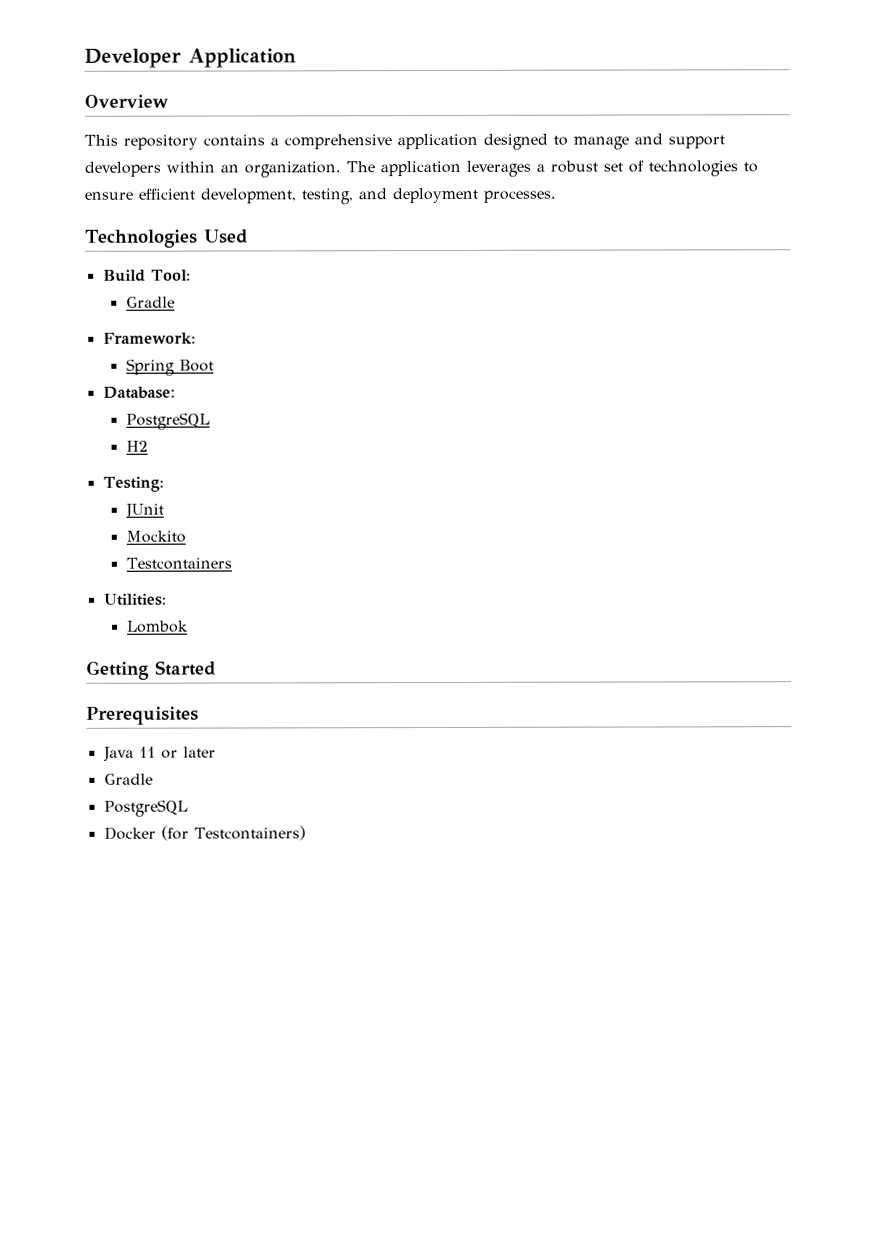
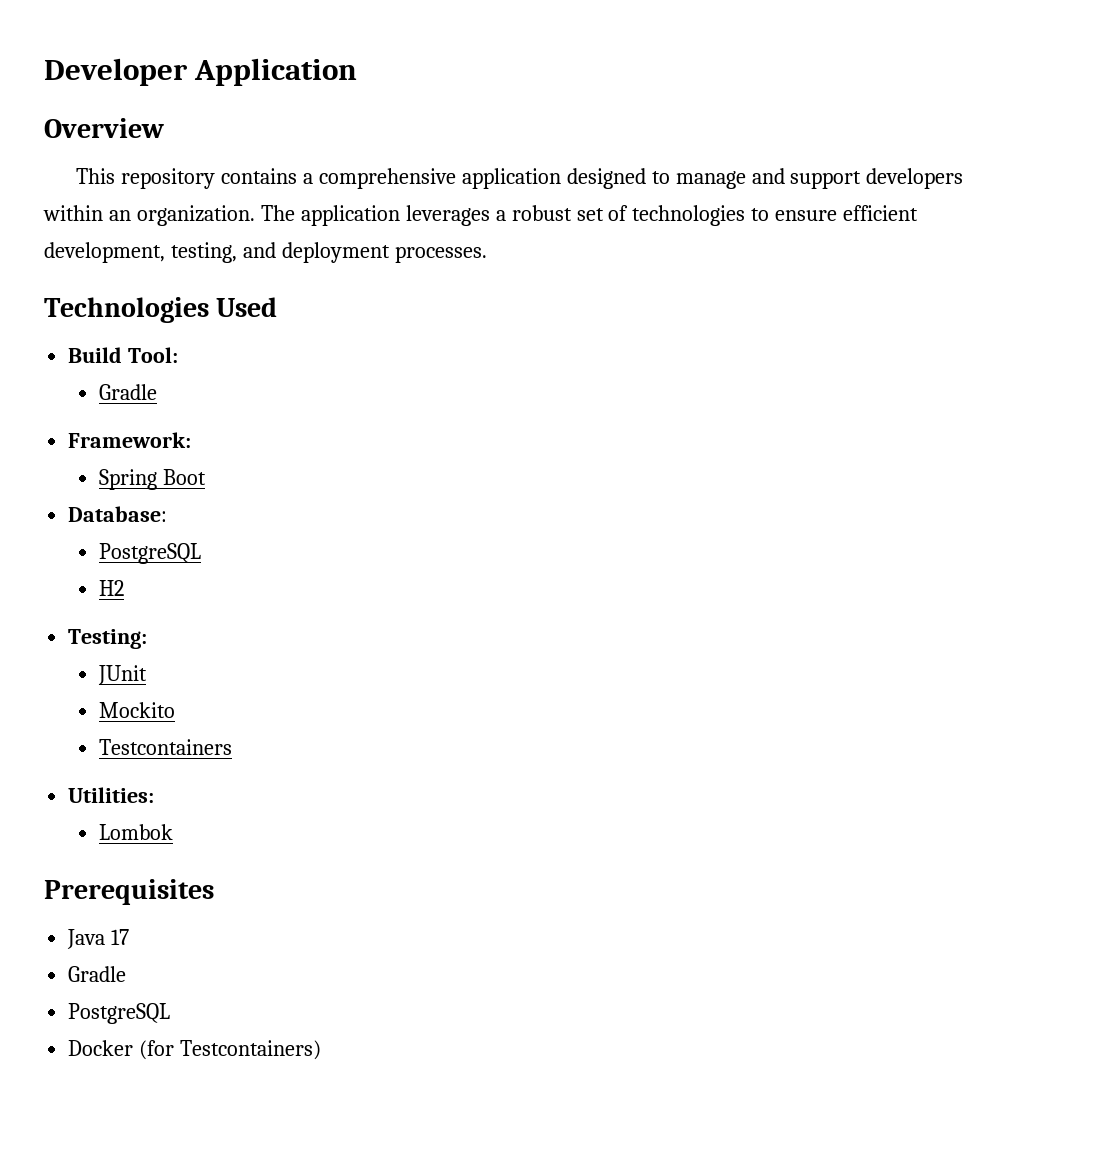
[86,660,217,680] // Getting Started -> (174, 832) none
[138,746,216,759] 11 or later -> [111,929,130,945] 17

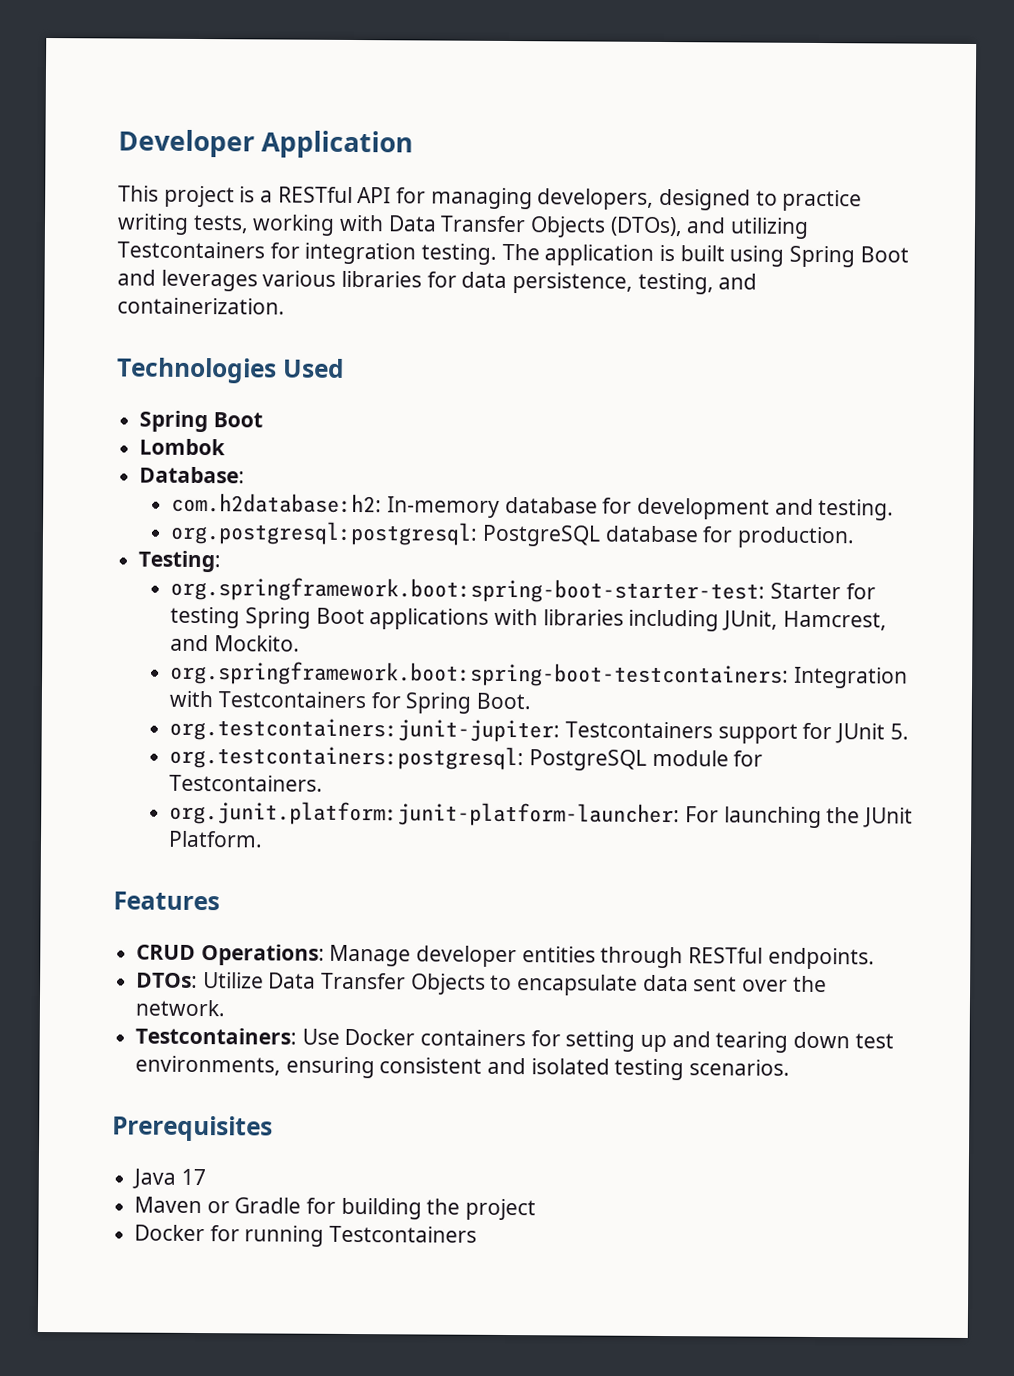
[44,118,164,138] // Overview -> (414, 144) none
[121,168,964,189] [43,205,919,226] [44,242,487,263] [44,297,278,323] [68,347,179,363] [99,384,158,400] [68,432,192,448] [99,469,207,490] repository contains a comprehensive application designed to manage and support developers within an organization. The application leverages a robust set of technologies to ensure efficient development, testing, and deployment processes. // Technologies Used // Build Tool: // Gradle // Framework: // Spring Boot -> [163,185,863,212] [117,213,810,239] [117,241,909,268] [117,269,758,295] [117,297,285,315] [116,357,345,384] [139,410,263,433] [139,438,227,456] project is a RESTful API for managing developers, designed to practice writing tests, working with Data Transfer Objects (DTOs), and utilizing Testcontainers for integration testing. The application is built using Spring Boot and leverages various libraries for data persistence, testing, and containerization. // Technologies Used // Spring Boot // Lombok
[99,543,202,564] [99,580,125,596] [68,629,148,649] [98,665,148,685] [99,702,176,718] [99,739,233,755] [68,787,155,803] [99,824,174,840] PostgreSQL // H2 // Testing: // JUnit // Mockito // Testcontainers // Utilities: // Lombok -> [171,492,895,521] [170,520,855,549] [138,550,222,573] [170,576,876,604] [170,606,887,632] [170,634,300,652] [170,660,908,689] [169,690,531,714] [169,717,909,744] [169,744,764,771] [169,774,324,792] [169,800,913,829] [168,830,264,848] [113,891,220,911] [136,944,875,970] [136,972,827,996] [135,999,226,1017] [135,1027,894,1053] [135,1055,791,1081] com.h2database:h2: In-memory database for development and testing. // org.postgresql:postgresql: PostgreSQL database for production. // Testing: // org.springframework.boot:spring-boot-starter-test: Starter for testing Spring Boot applications with libraries including JUnit, Hamcrest, and Mockito. // org.springframework.boot:spring-boot-testcontainers: Integration with Testcontainers for Spring Boot. // org.testcontainers:junit-jupiter: Testcontainers support for JUnit 5. // org.testcontainers:postgresql: PostgreSQL module for Testcontainers. // org.junit.platform:junit-platform-launcher: For launching the JUnit Platform. // Features // CRUD Operations: Manage developer entities through RESTful endpoints. // DTOs: Utilize Data Transfer Objects to encapsulate data sent over the network. // Testcontainers: Use Docker containers for setting up and tearing down test environments, ensuring consistent and isolated testing scenarios.
[68,966,127,982] [68,1003,171,1024] [68,1040,322,1060] Gradle // PostgreSQL // Docker (for Testcontainers) -> [134,1196,537,1221] [134,1224,478,1247] Maven or Gradle for building the project // Docker for running Testcontainers

